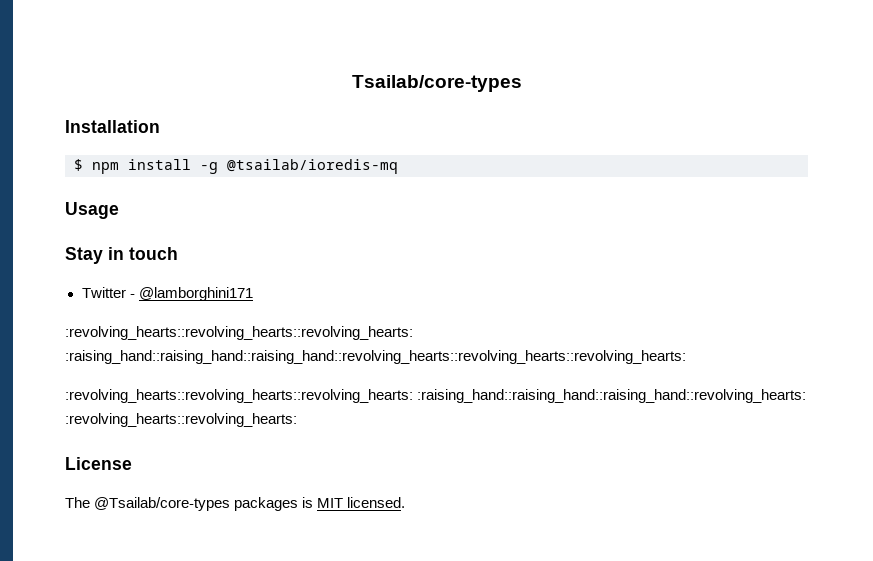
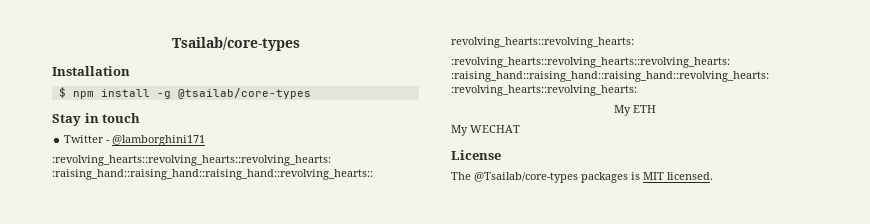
[227,159,398,174] [65,202,119,219] @tsailab/ioredis-mq // Usage -> [177,88,311,99] @tsailab/core-types
(297, 420) none -> [613,105,656,116] [451,125,520,136] // My ETH // My WECHAT

